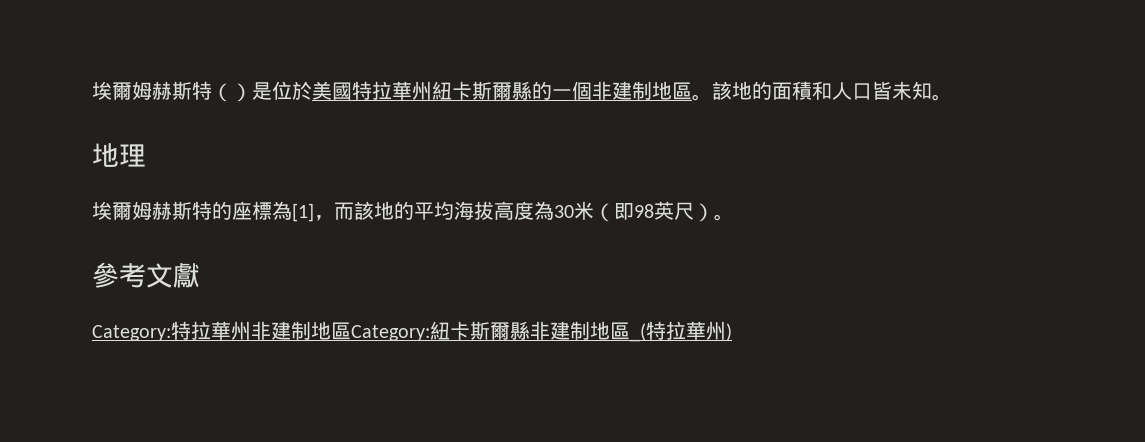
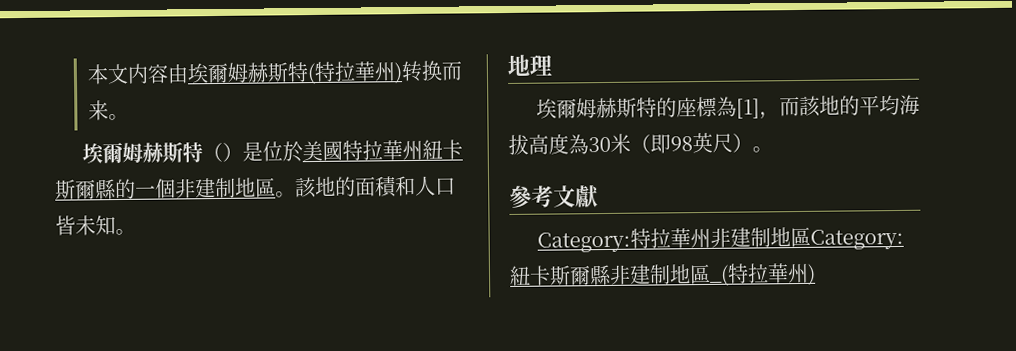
(92, 90) none -> [86,60,463,85] [87,100,129,121] 本文内容由埃爾姆赫斯特(特拉華州)转换而来。 //

